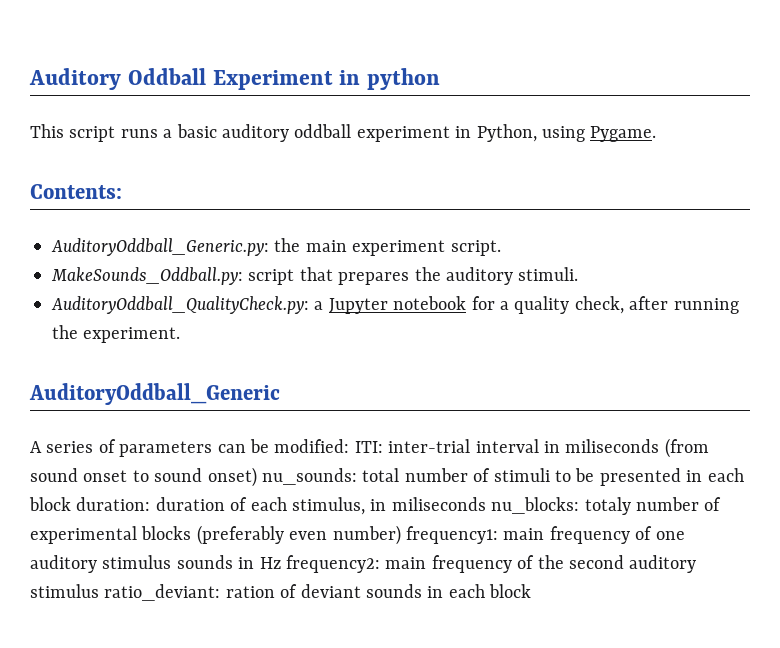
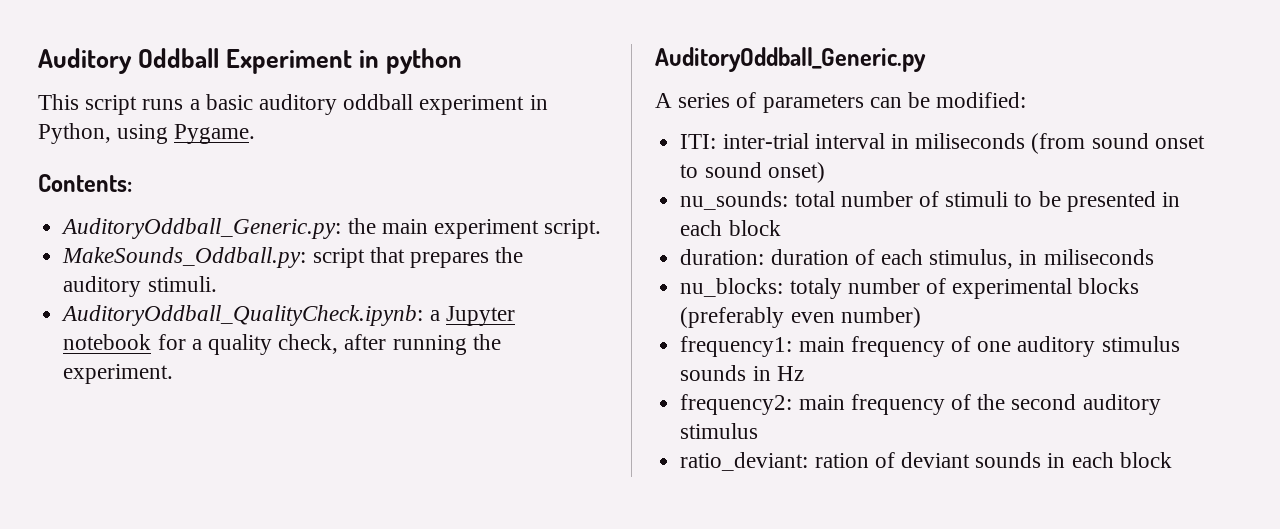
[51,296,309,314] AuditoryOddball_QualityCheck.py: -> [61,305,424,326] AuditoryOddball_QualityCheck.ipynb:
[29,383,280,405] AuditoryOddball_Generic -> [655,47,926,72] AuditoryOddball_Generic.py
(350, 446) none -> (1027, 100) //
(257, 477) none -> (825, 172) //
(71, 504) none -> (781, 228) //
(486, 504) none -> (1154, 257) //
(401, 535) none -> (921, 317) //
(281, 563) none -> (804, 373) //
(99, 591) none -> (759, 431) //

